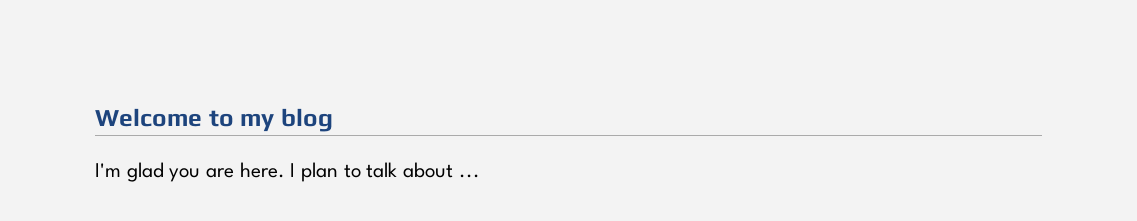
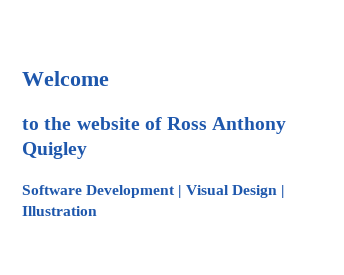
[208,108,333,132] [95,162,480,182] to my blog // I'm glad you are here. I plan to talk about ... -> [22,117,287,134] [22,142,87,159] [22,185,284,198] [22,206,97,216] // to the website of Ross Anthony Quigley // Software Development | Visual Design | Illustration

